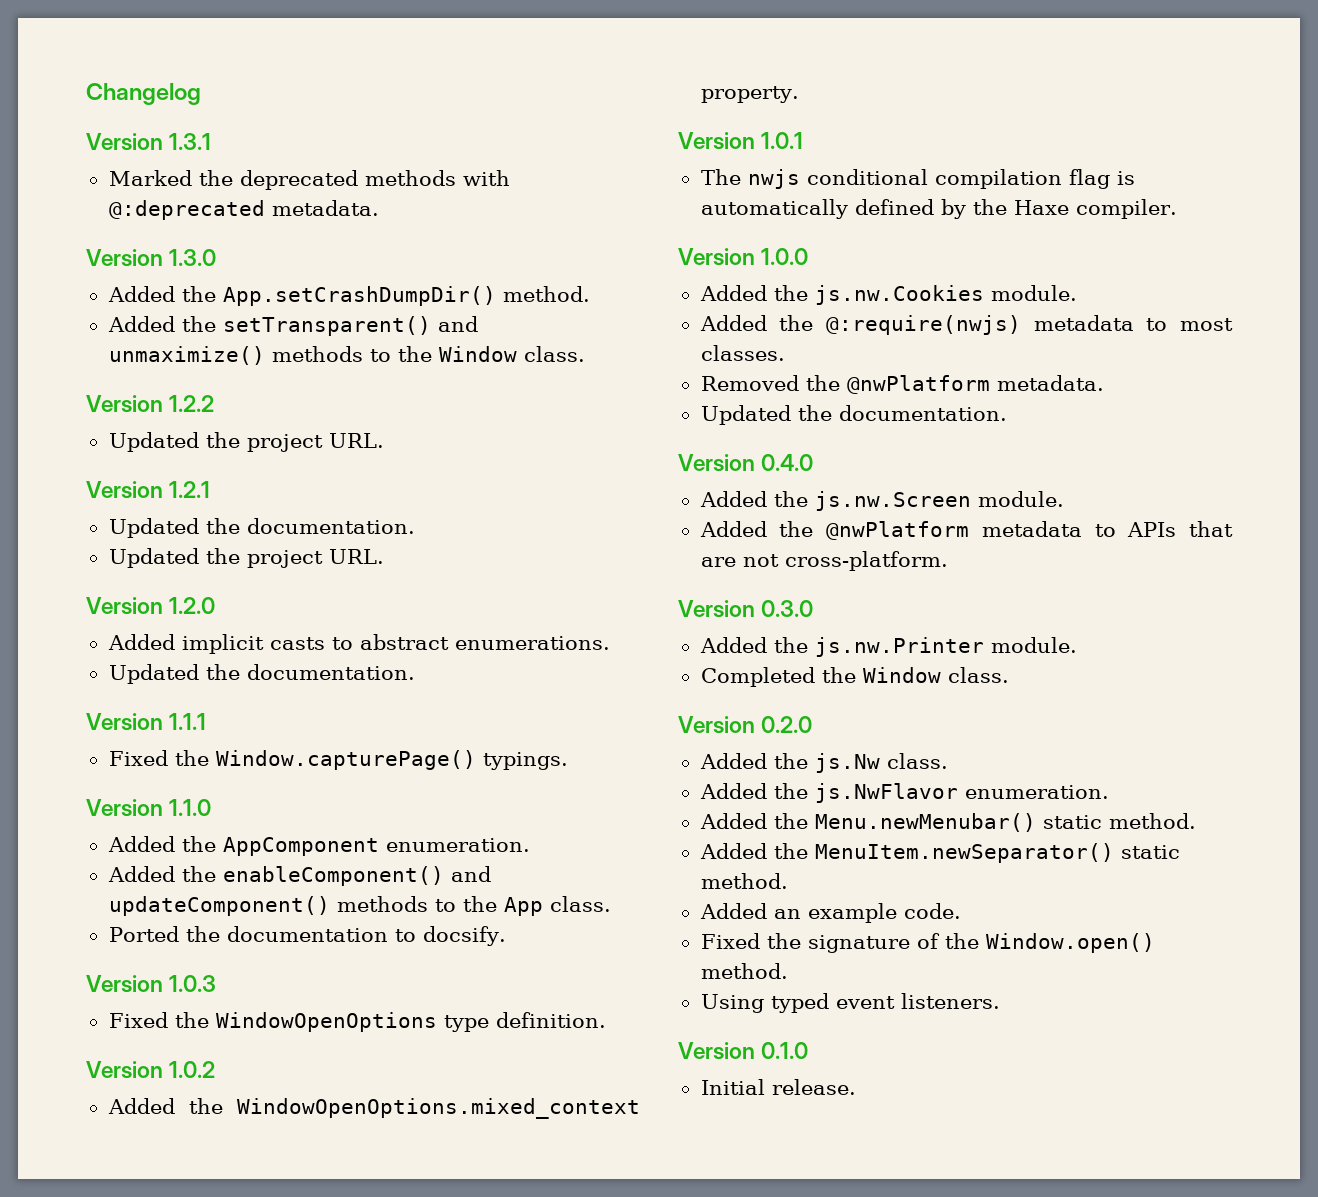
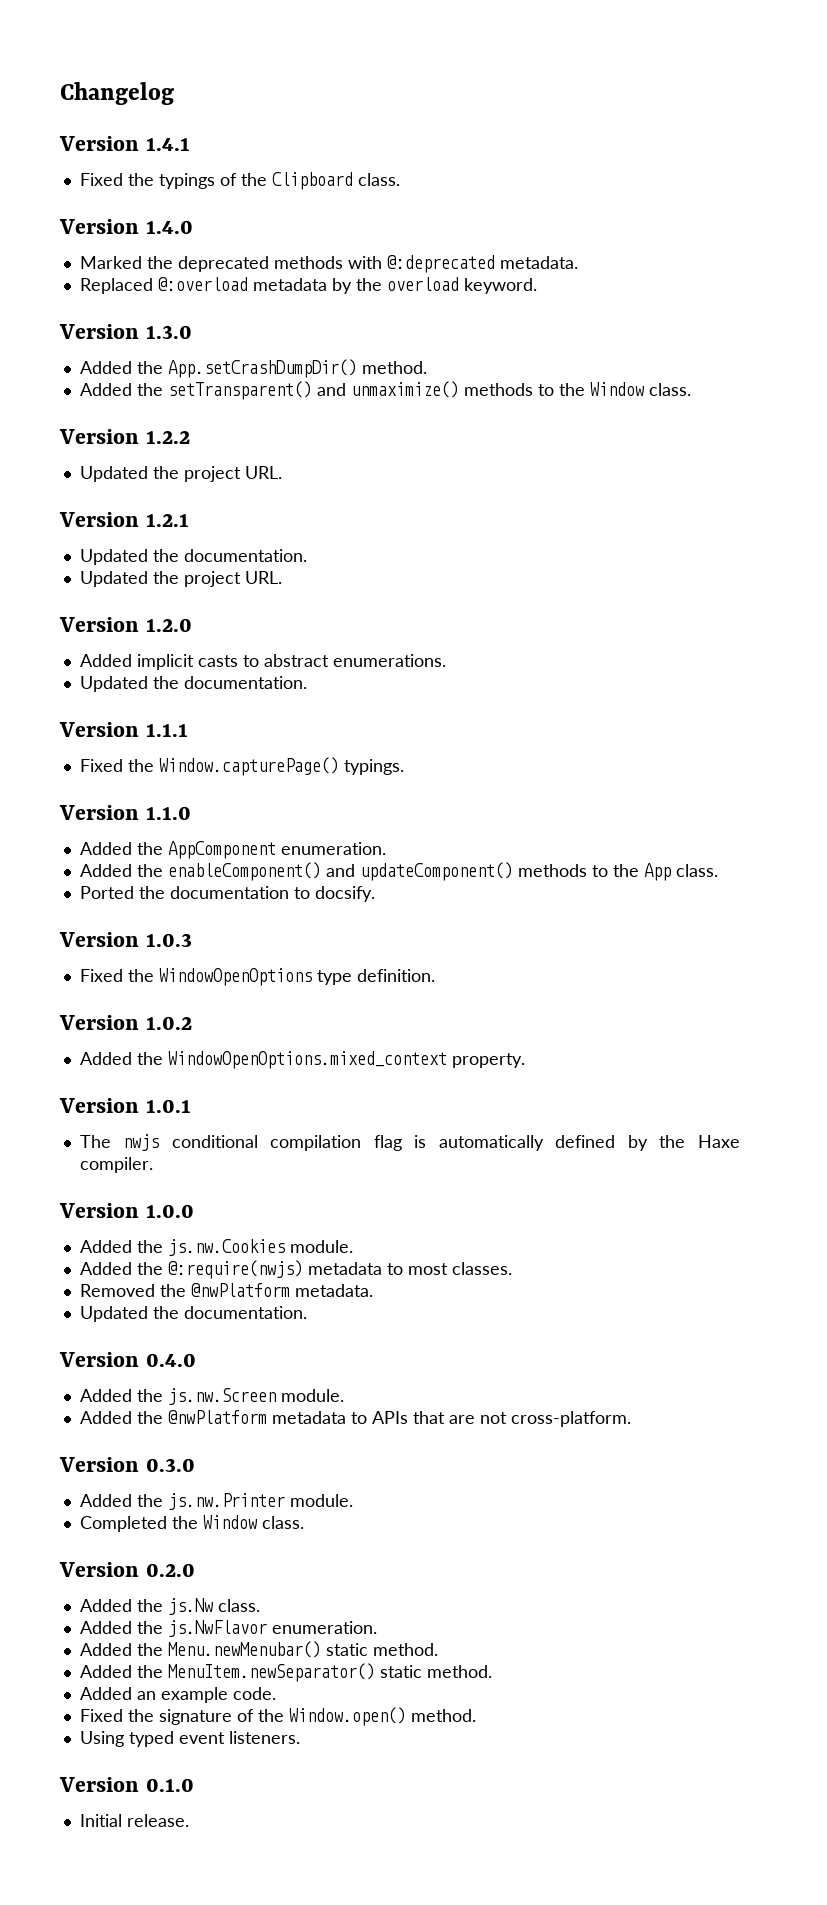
[169,133,212,150] 1.3.1 -> [145,138,190,151] [79,172,400,190] [59,219,193,234] 1.4.1 // Fixed the typings of the Clipboard class. // Version 1.4.0
(379, 208) none -> [79,277,537,294] // Replaced @:overload metadata by the overload keyword.

